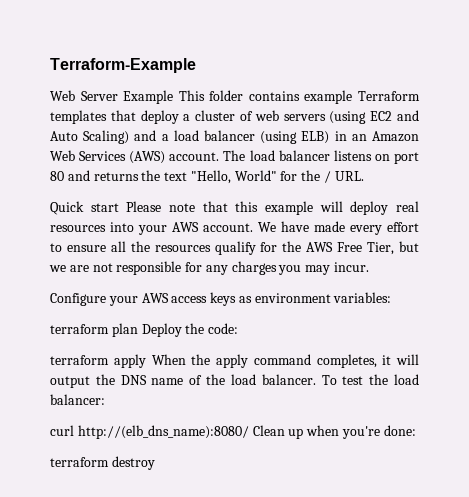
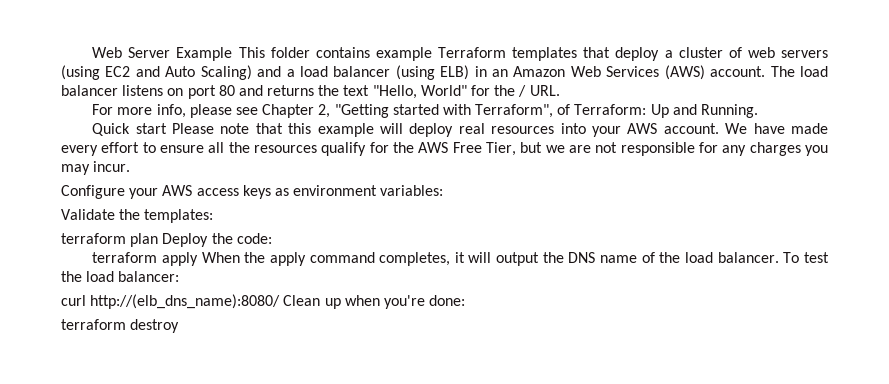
[50,58,196,73] Terraform-Example // -> (92, 52) none
(364, 176) none -> [92,104,759,118] // For more info, please see Chapter 2, "Getting started with Terraform", of Terraform: Up and Running.
(392, 297) none -> [61,209,214,223] // Validate the templates:

